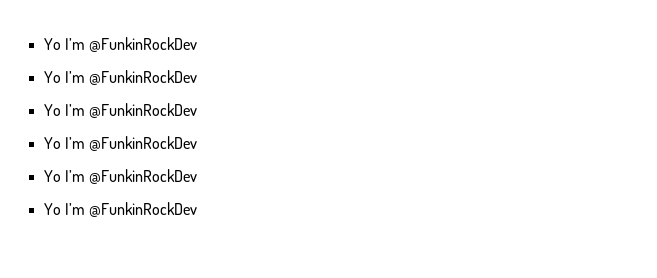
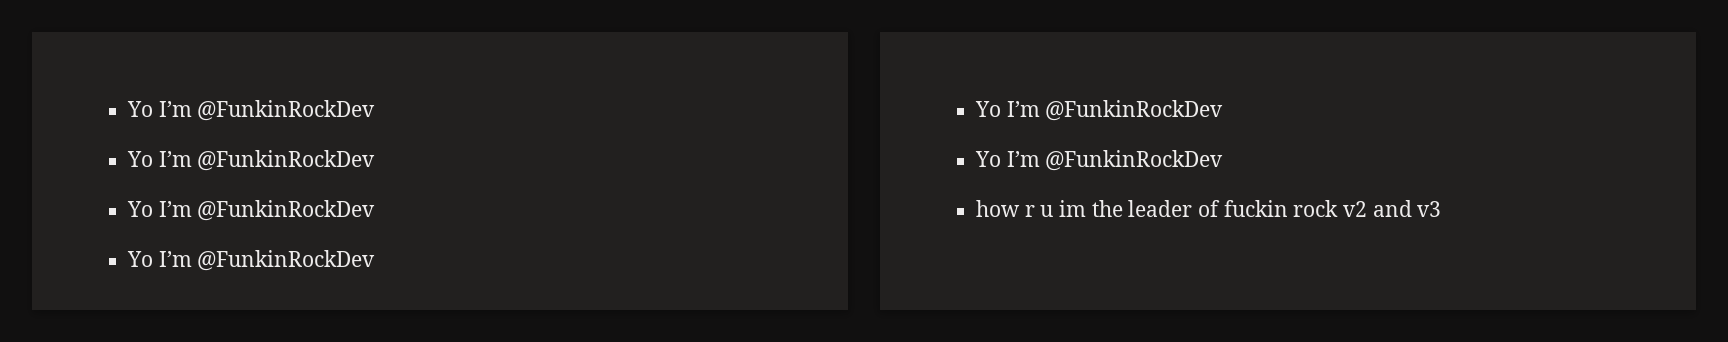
(198, 209) none -> [976,200,1442,217] // how r u im the leader of fuckin rock v2 and v3

